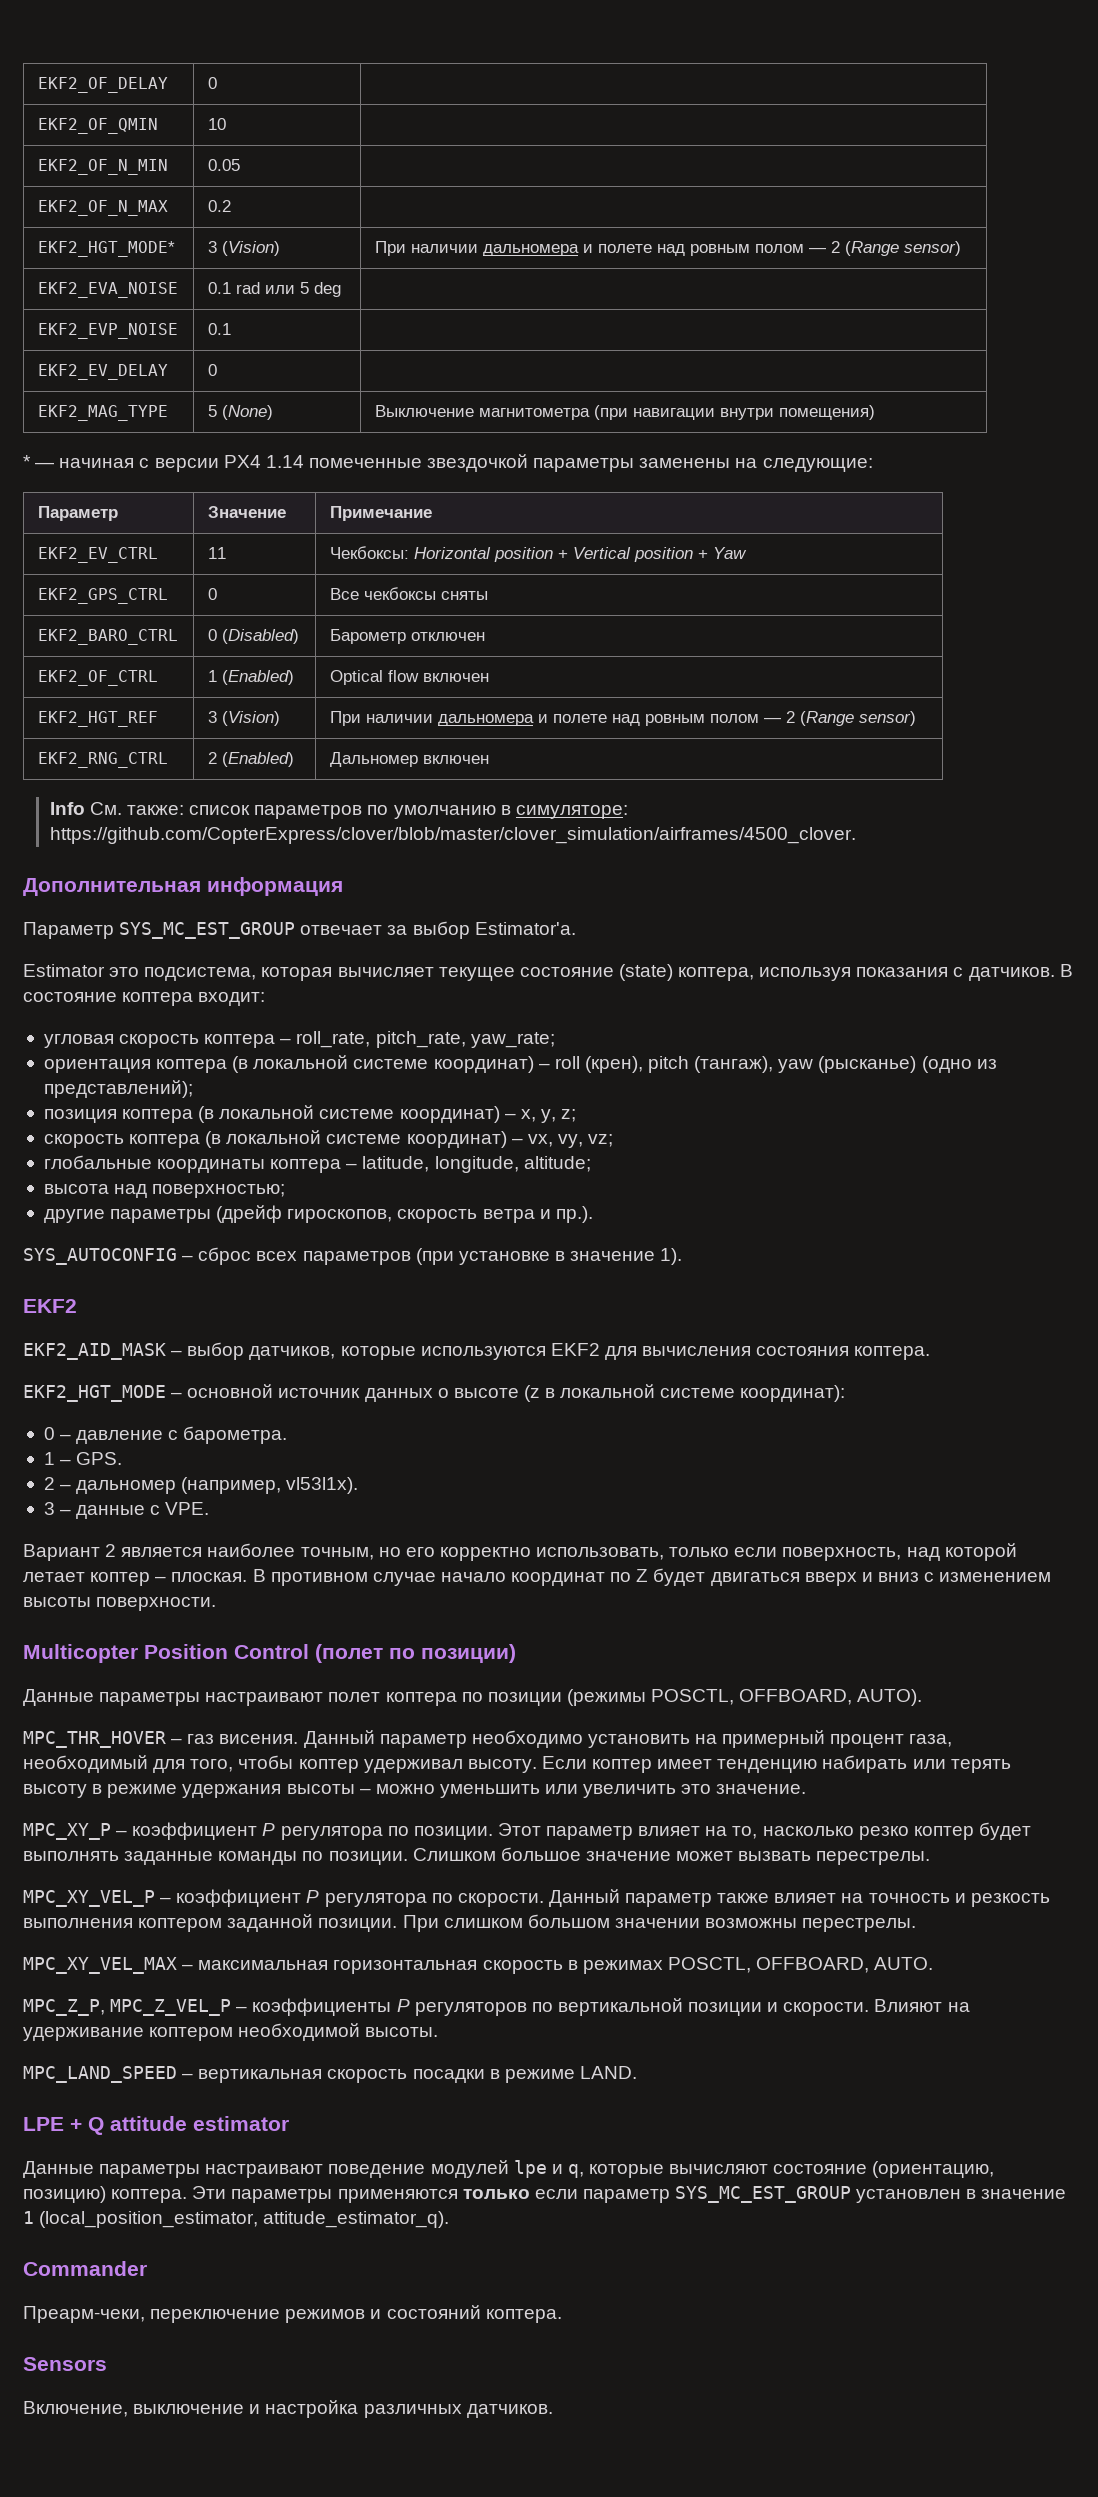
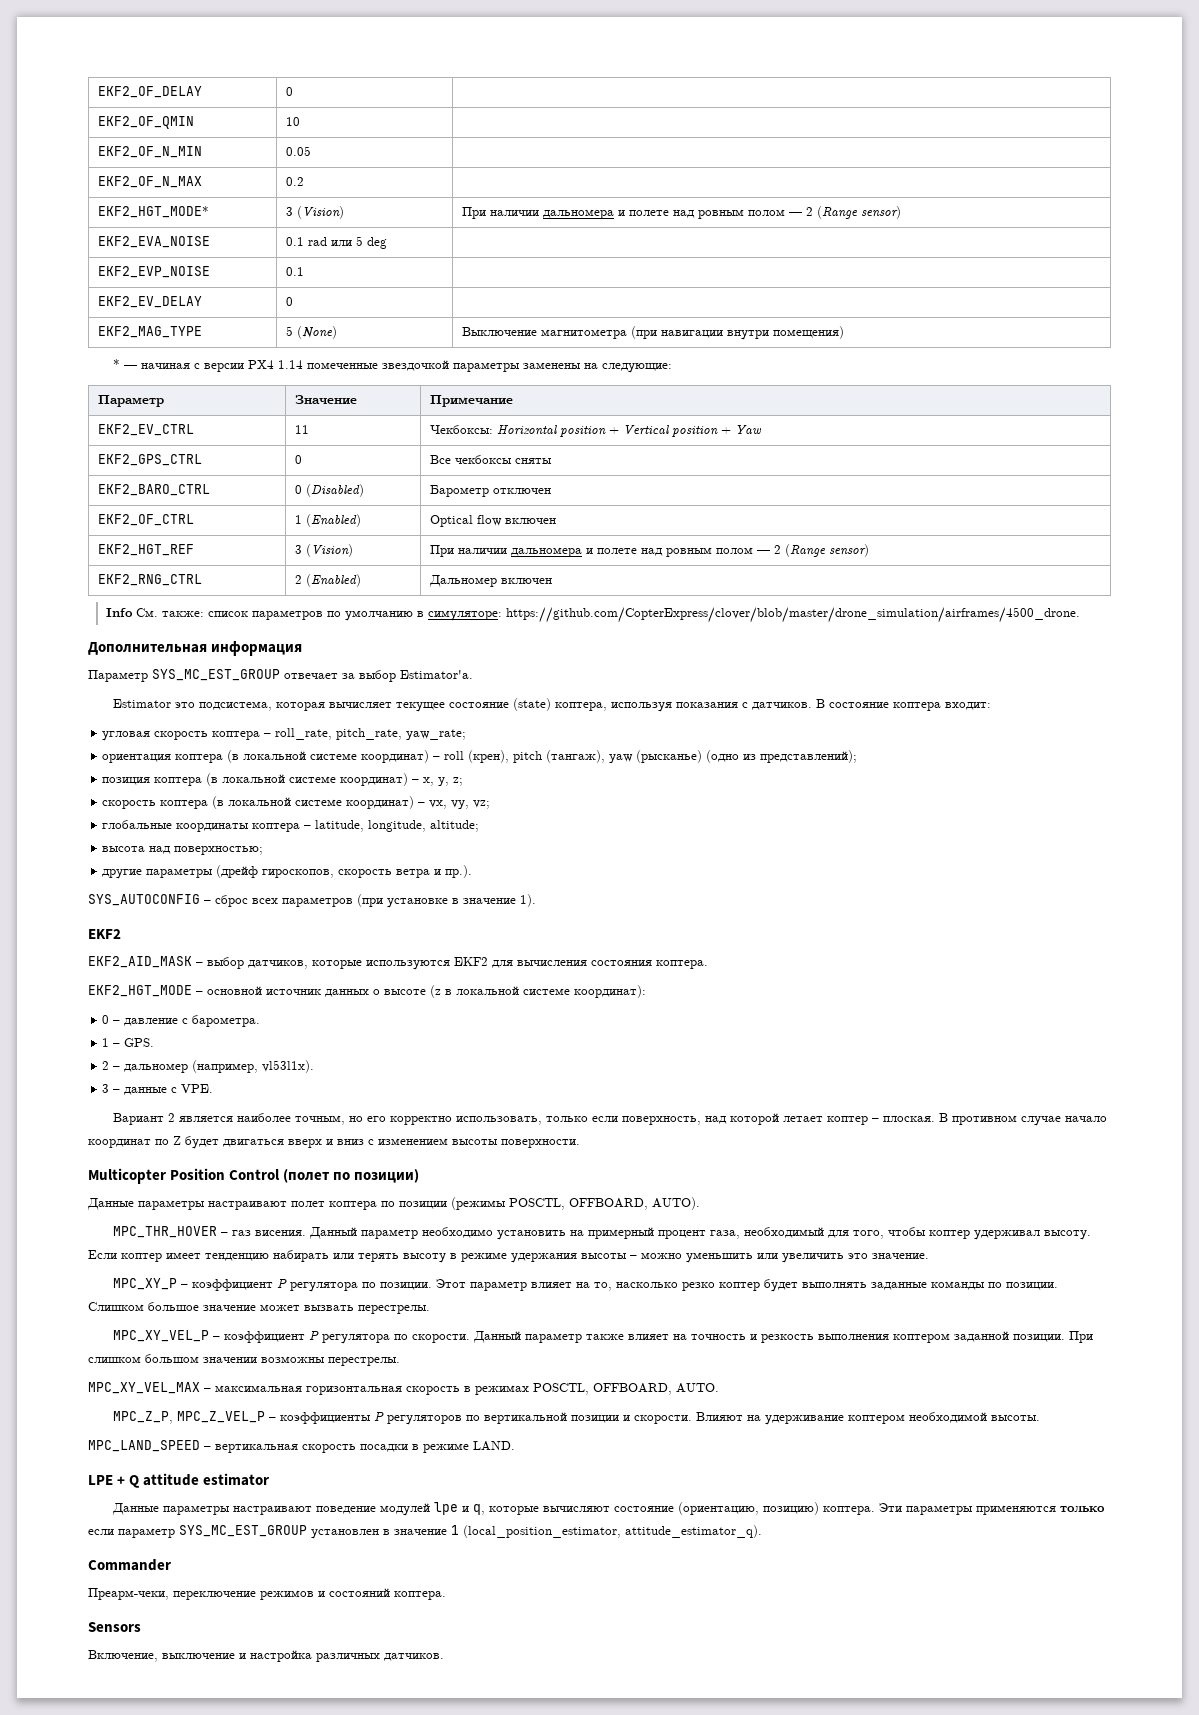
[49,827,856,844] https://github.com/CopterExpress/clover/blob/master/clover_simulation/airframes/4500_clover. -> [505,607,1080,623] https://github.com/CopterExpress/clover/blob/master/drone_simulation/airframes/4500_drone.

